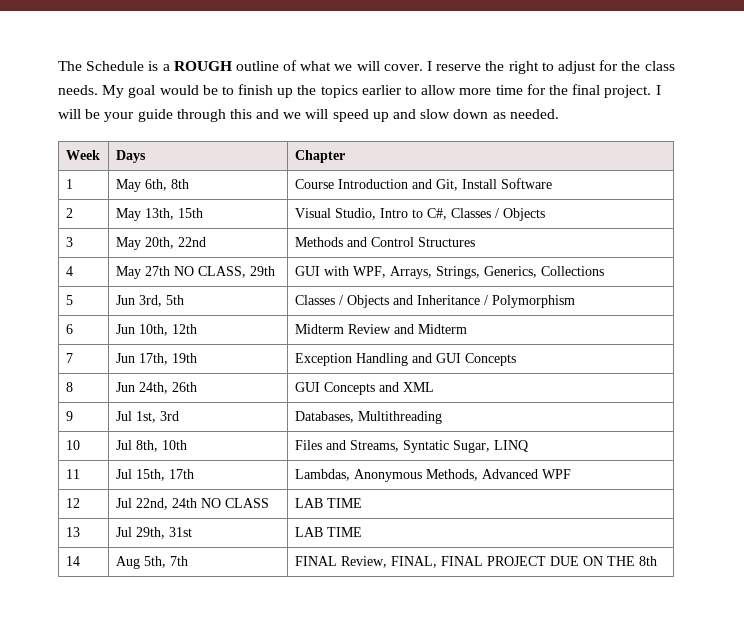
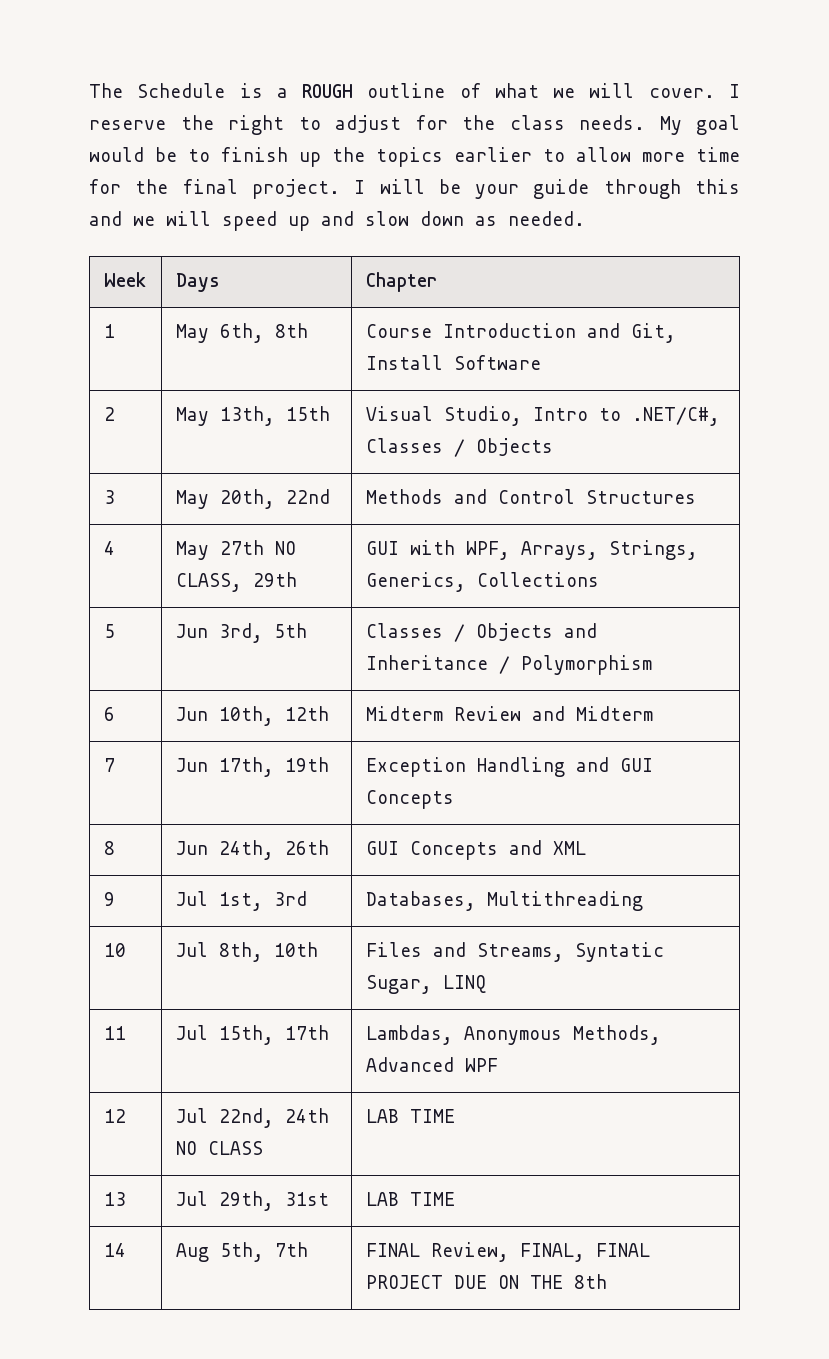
[426,208,447,220] C#, -> [631,407,720,426] .NET/C#,

